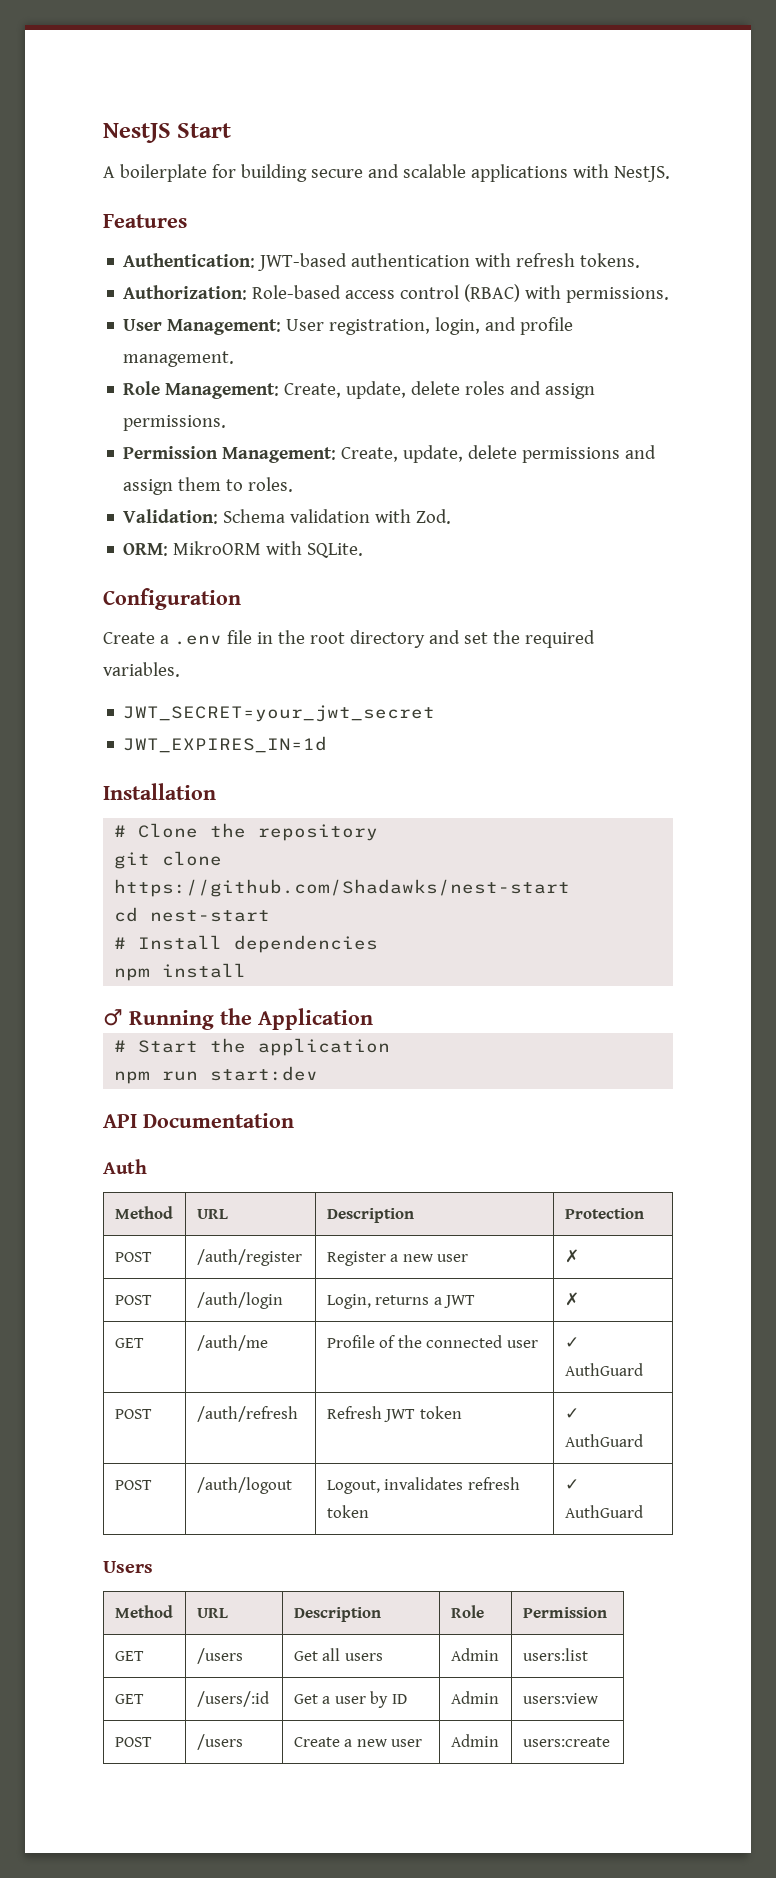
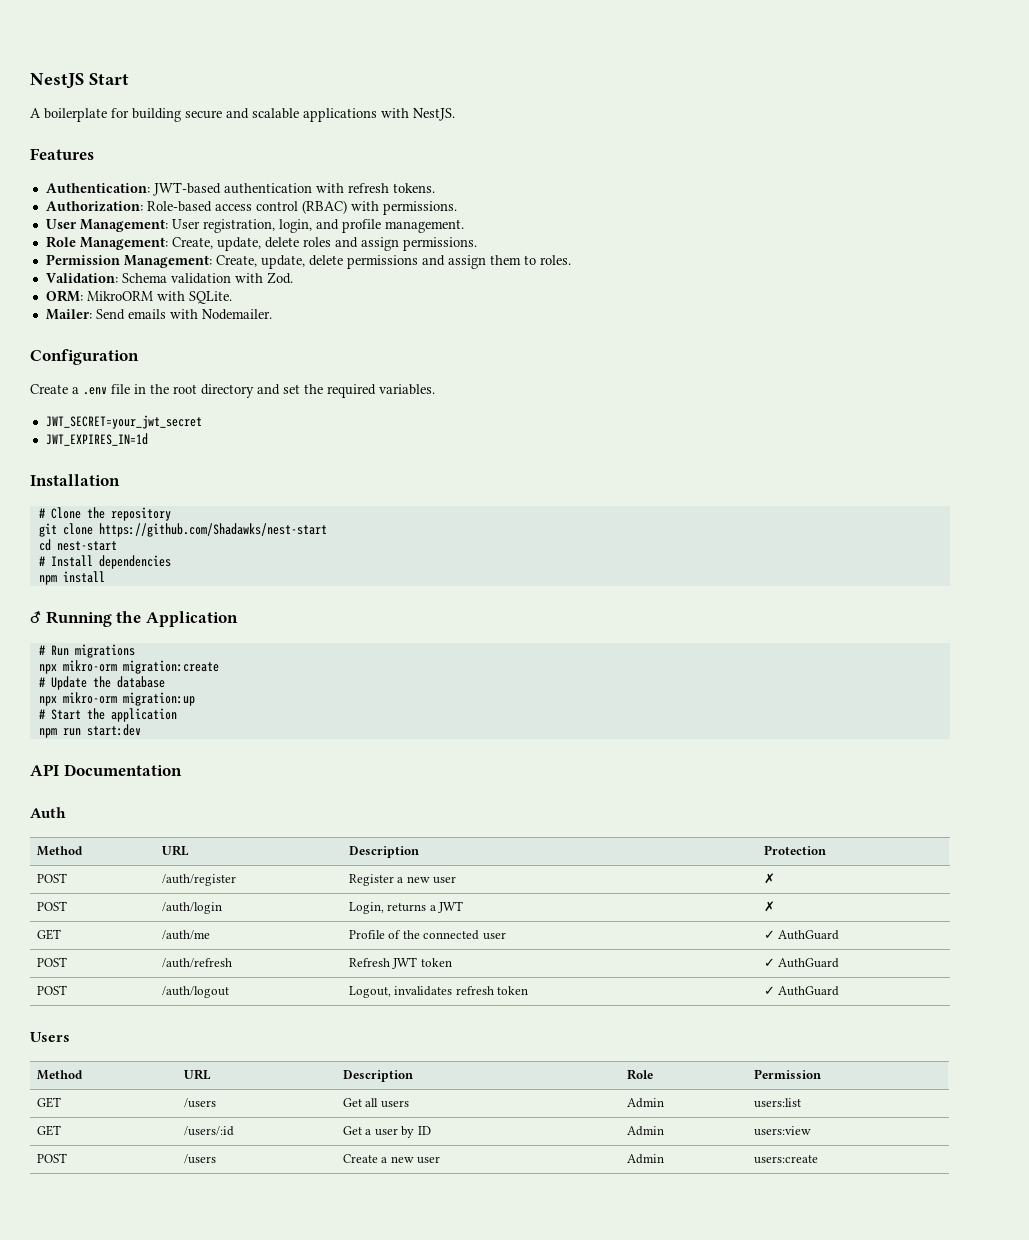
(364, 550) none -> [45,309,272,320] // Mailer: Send emails with Nodemailer.
(373, 1019) none -> [38,644,135,658] [38,660,219,674] [38,676,165,690] [38,692,195,706] // # Run migrations // npx mikro-orm migration:create // # Update the database // npx mikro-orm migration:up

